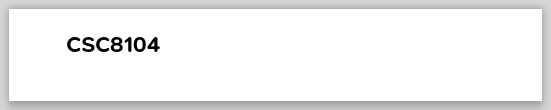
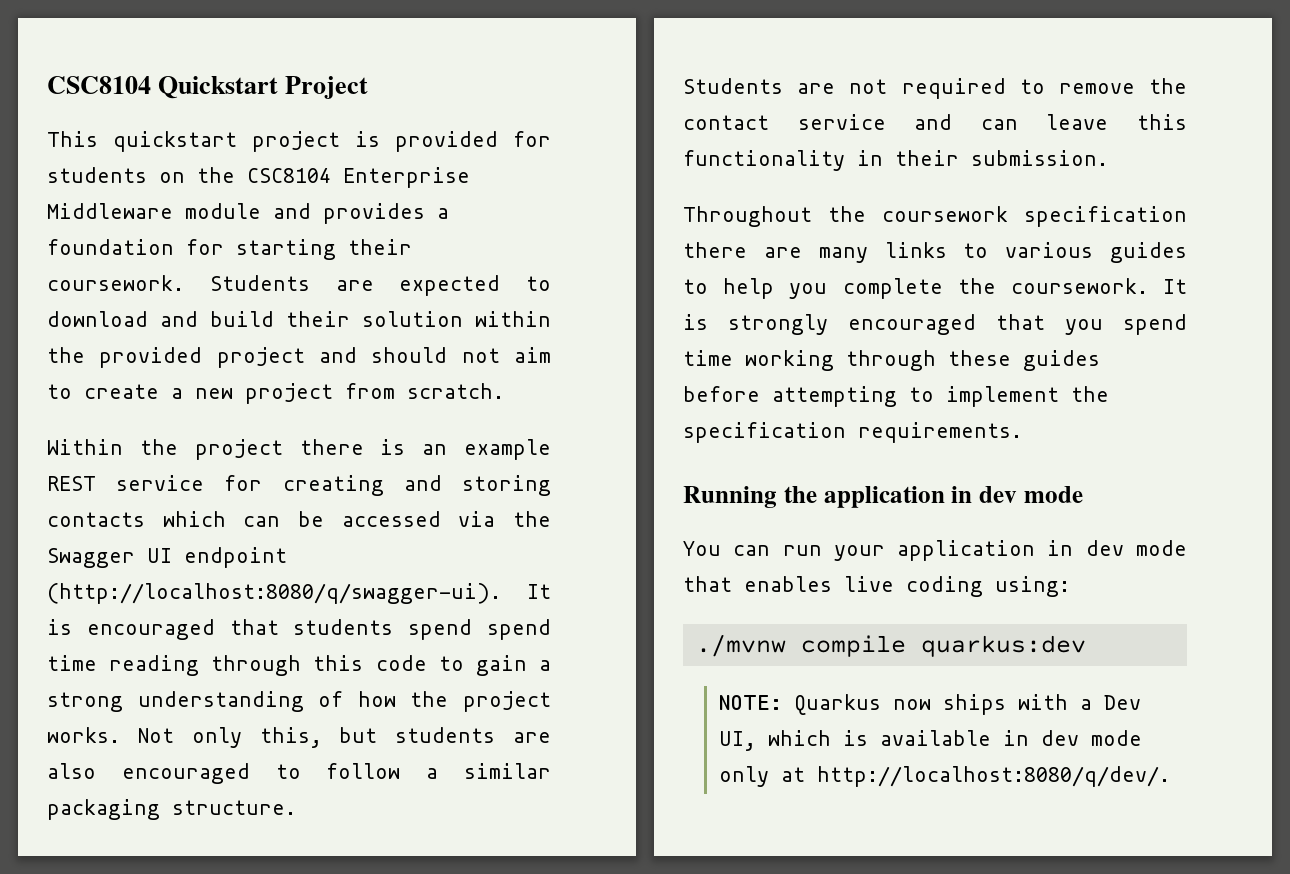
[66,36,160,53] CSC8104 -> [47,76,369,99] [47,131,551,152] [47,167,470,188] [47,203,449,224] [47,239,412,260] [47,275,551,296] [47,311,551,327] [47,347,551,368] [47,383,504,404] [47,439,551,460] [47,475,551,496] [47,511,551,527] [47,547,287,568] [47,583,551,604] [47,619,551,640] [47,655,552,676] [47,691,552,712] [47,727,551,748] [47,763,551,784] [47,799,296,820] [683,78,1187,99] [683,114,1187,130] [683,150,1108,171] [683,206,1187,227] [683,242,1187,263] [683,278,1187,299] [683,314,1187,335] [683,350,1100,371] [683,386,1109,407] [683,422,1022,443] [683,486,1083,508] [683,540,1187,561] [683,576,1070,597] [695,634,1086,657] [718,694,1141,715] [718,730,1142,751] [718,766,1170,787] CSC8104 Quickstart Project // This quickstart project is provided for students on the CSC8104 Enterprise Middleware module and provides a foundation for starting their coursework. Students are expected to download and build their solution within the provided project and should not aim to create a new project from scratch. // Within the project there is an example REST service for creating and storing contacts which can be accessed via the Swagger UI endpoint (http://localhost:8080/q/swagger-ui). It is encouraged that students spend spend time reading through this code to gain a strong understanding of how the project works. Not only this, but students are also encouraged to follow a similar packaging structure. // Students are not required to remove the contact service and can leave this functionality in their submission. // Throughout the coursework specification there are many links to various guides to help you complete the coursework. It is strongly encouraged that you spend time working through these guides before attempting to implement the specification requirements. // Running the application in dev mode // You can run your application in dev mode that enables live coding using: // ./mvnw compile quarkus:dev // NOTE: Quarkus now ships with a Dev UI, which is available in dev mode only at http://localhost:8080/q/dev/.

